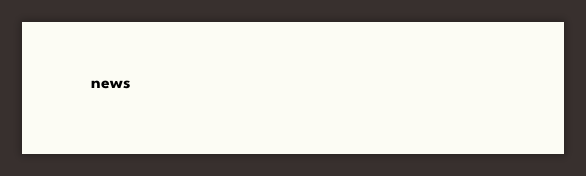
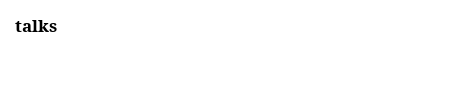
[91,80,131,89] news -> [15,20,57,32] talks

